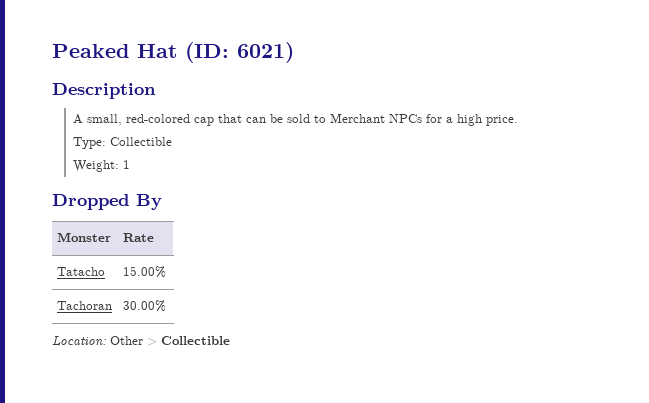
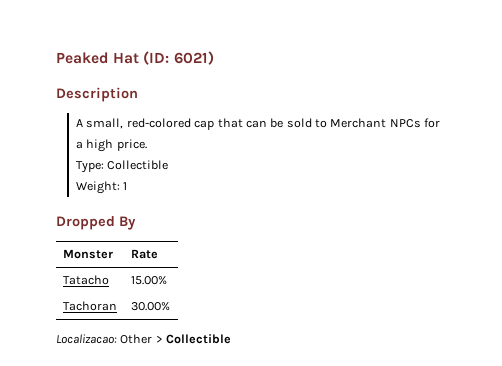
[52,336,106,347] Location: -> [56,334,117,344] Localizacao:

